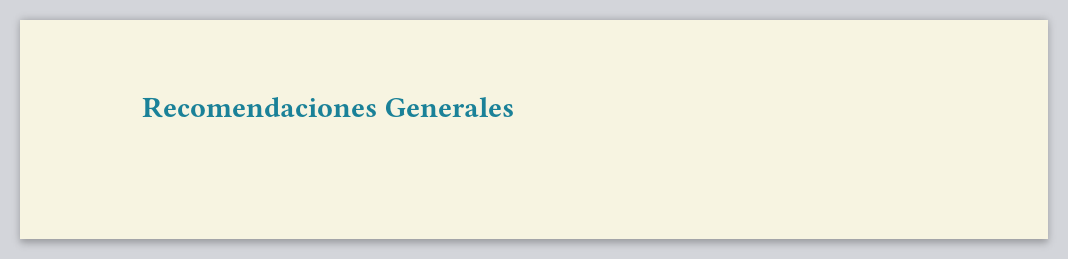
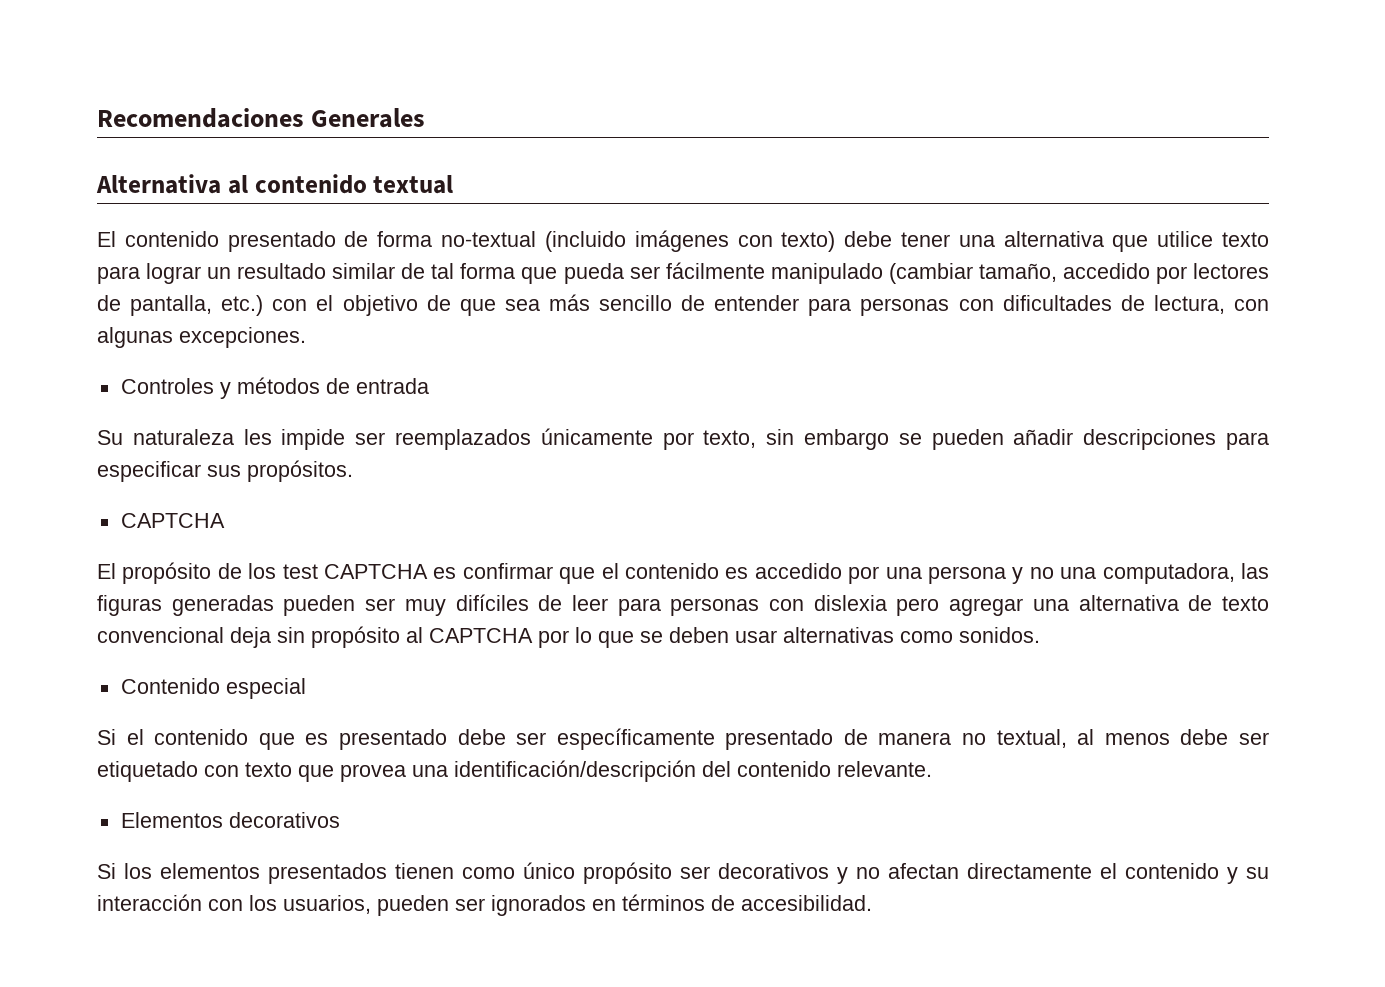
(514, 107) none -> [96,174,454,194] [97,230,1269,252] [97,262,1269,284] [97,294,1269,316] [97,327,306,348] [120,377,429,399] [97,428,1269,450] [97,460,353,482] [120,513,225,528] [97,562,1269,584] [97,594,1270,616] [97,626,1040,648] [120,678,306,699] [97,728,1269,750] [97,760,932,782] [120,812,340,828] [97,862,1269,884] [97,894,872,916] // Alternativa al contenido textual // El contenido presentado de forma no-textual (incluido imágenes con texto) debe tener una alternativa que utilice texto para lograr un resultado similar de tal forma que pueda ser fácilmente manipulado (cambiar tamaño, accedido por lectores de pantalla, etc.) con el objetivo de que sea más sencillo de entender para personas con dificultades de lectura, con algunas excepciones. // Controles y métodos de entrada // Su naturaleza les impide ser reemplazados únicamente por texto, sin embargo se pueden añadir descripciones para especificar sus propósitos. // CAPTCHA // El propósito de los test CAPTCHA es confirmar que el contenido es accedido por una persona y no una computadora, las figuras generadas pueden ser muy difíciles de leer para personas con dislexia pero agregar una alternativa de texto convencional deja sin propósito al CAPTCHA por lo que se deben usar alternativas como sonidos. // Contenido especial // Si el contenido que es presentado debe ser específicamente presentado de manera no textual, al menos debe ser etiquetado con texto que provea una identificación/descripción del contenido relevante. // Elementos decorativos // Si los elementos presentados tienen como único propósito ser decorativos y no afectan directamente el contenido y su interacción con los usuarios, pueden ser ignorados en términos de accesibilidad.

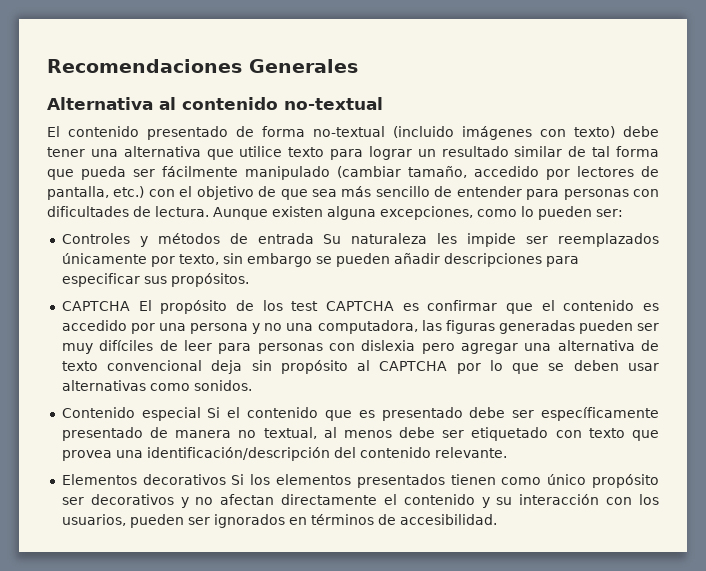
[373,175,454,194] textual -> [284,97,383,110] no-textual
[1153,295,1269,314] [97,327,306,348] lectura, con algunas excepciones. -> [155,206,623,220] lectura. Aunque existen alguna excepciones, como lo pueden ser:
(429, 386) // -> (314, 238) none
(225, 520) // -> (130, 306) none
(306, 688) // -> (201, 414) none
(340, 820) // -> (226, 479) none

